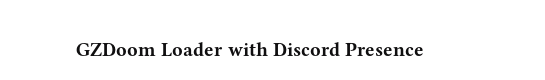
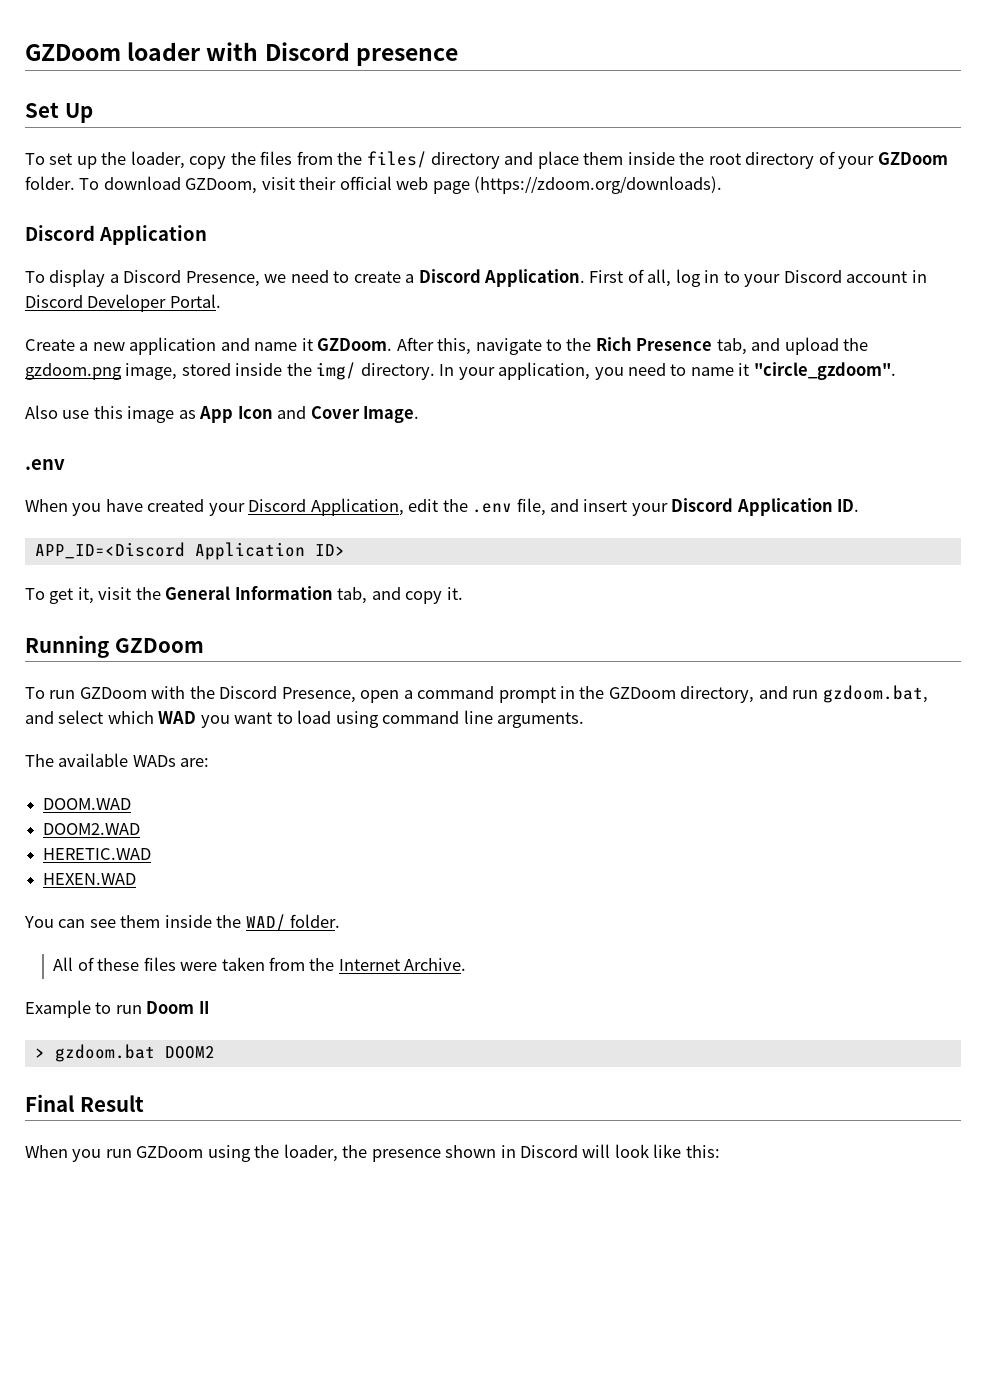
[76,42,224,57] GZDoom Loader -> [25,42,202,61] GZDoom loader
[345,42,425,56] Presence -> [355,48,458,66] [25,102,93,123] [25,151,948,169] [25,176,723,194] [25,225,207,245] [25,269,927,287] [25,294,221,312] [25,337,869,355] [25,362,896,380] [25,405,420,423] [25,459,65,470] [25,498,860,516] [34,542,345,560] [25,586,463,604] [25,635,204,658] [25,685,928,703] [25,710,585,728] [25,753,210,767] [43,798,132,810] [43,823,141,835] [43,848,152,860] [43,873,137,885] [24,914,341,931] [53,957,467,971] [25,1000,209,1018] [34,1044,215,1062] [25,1094,144,1112] [25,1144,720,1162] presence // Set Up // To set up the loader, copy the files from the files/ directory and place them inside the root directory of your GZDoom folder. To download GZDoom, visit their official web page (https://zdoom.org/downloads). // Discord Application // To display a Discord Presence, we need to create a Discord Application. First of all, log in to your Discord account in Discord Developer Portal. // Create a new application and name it GZDoom. After this, navigate to the Rich Presence tab, and upload the gzdoom.png image, stored inside the img/ directory. In your application, you need to name it "circle_gzdoom". // Also use this image as App Icon and Cover Image. // .env // When you have created your Discord Application, edit the .env file, and insert your Discord Application ID. // APP_ID=<Discord Application ID> // To get it, visit the General Information tab, and copy it. // Running GZDoom // To run GZDoom with the Discord Presence, open a command prompt in the GZDoom directory, and run gzdoom.bat, and select which WAD you want to load using command line arguments. // The available WADs are: // DOOM.WAD // DOOM2.WAD // HERETIC.WAD // HEXEN.WAD // You can see them inside the WAD/ folder. // All of these files were taken from the Internet Archive. // Example to run Doom II // > gzdoom.bat DOOM2 // Final Result // When you run GZDoom using the loader, the presence shown in Discord will look like this:

